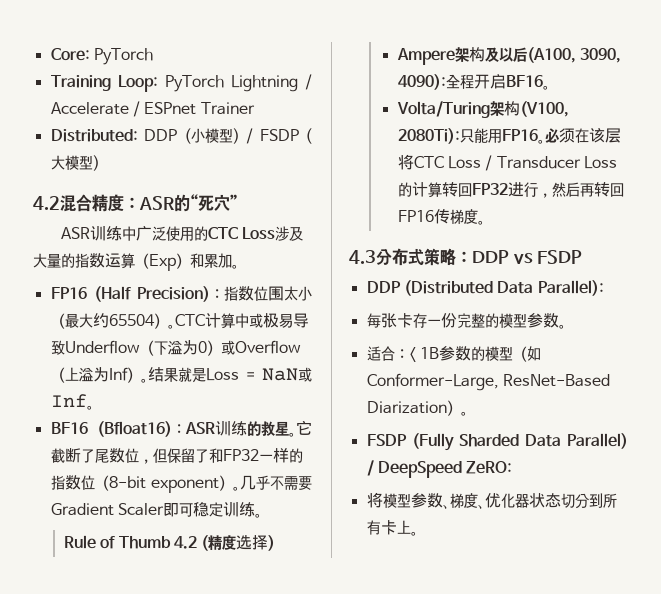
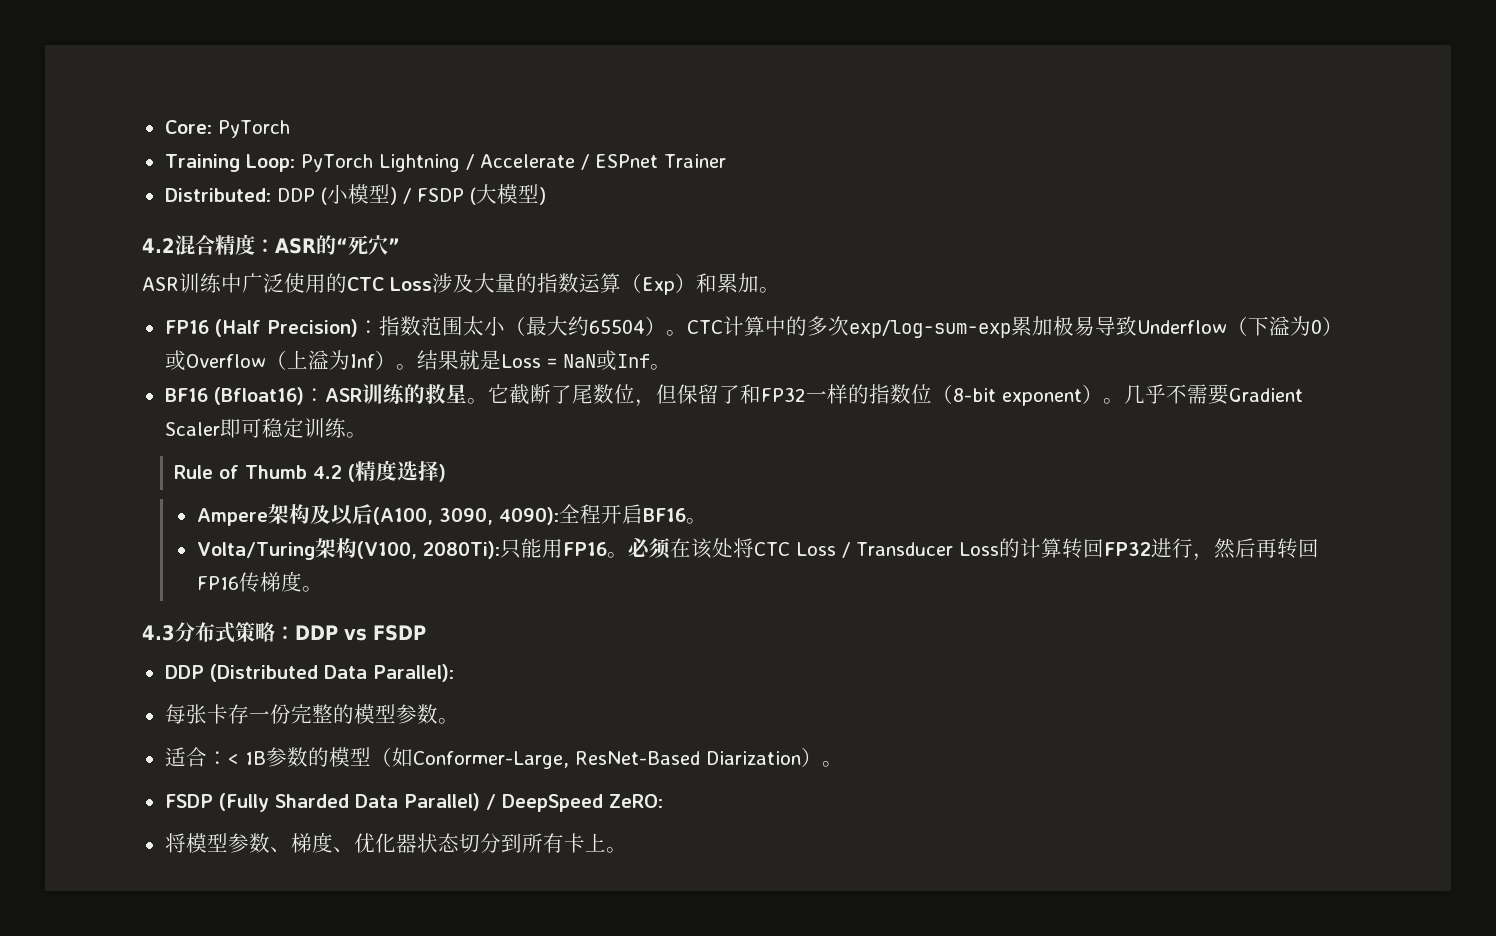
[254,286,268,301] 位 -> [420,316,442,336] 范
[248,313,263,328] 或 -> [785,316,1053,338] 的多次exp/log-sum-exp累加
[604,128,621,143] 层 -> [711,538,733,558] 处

